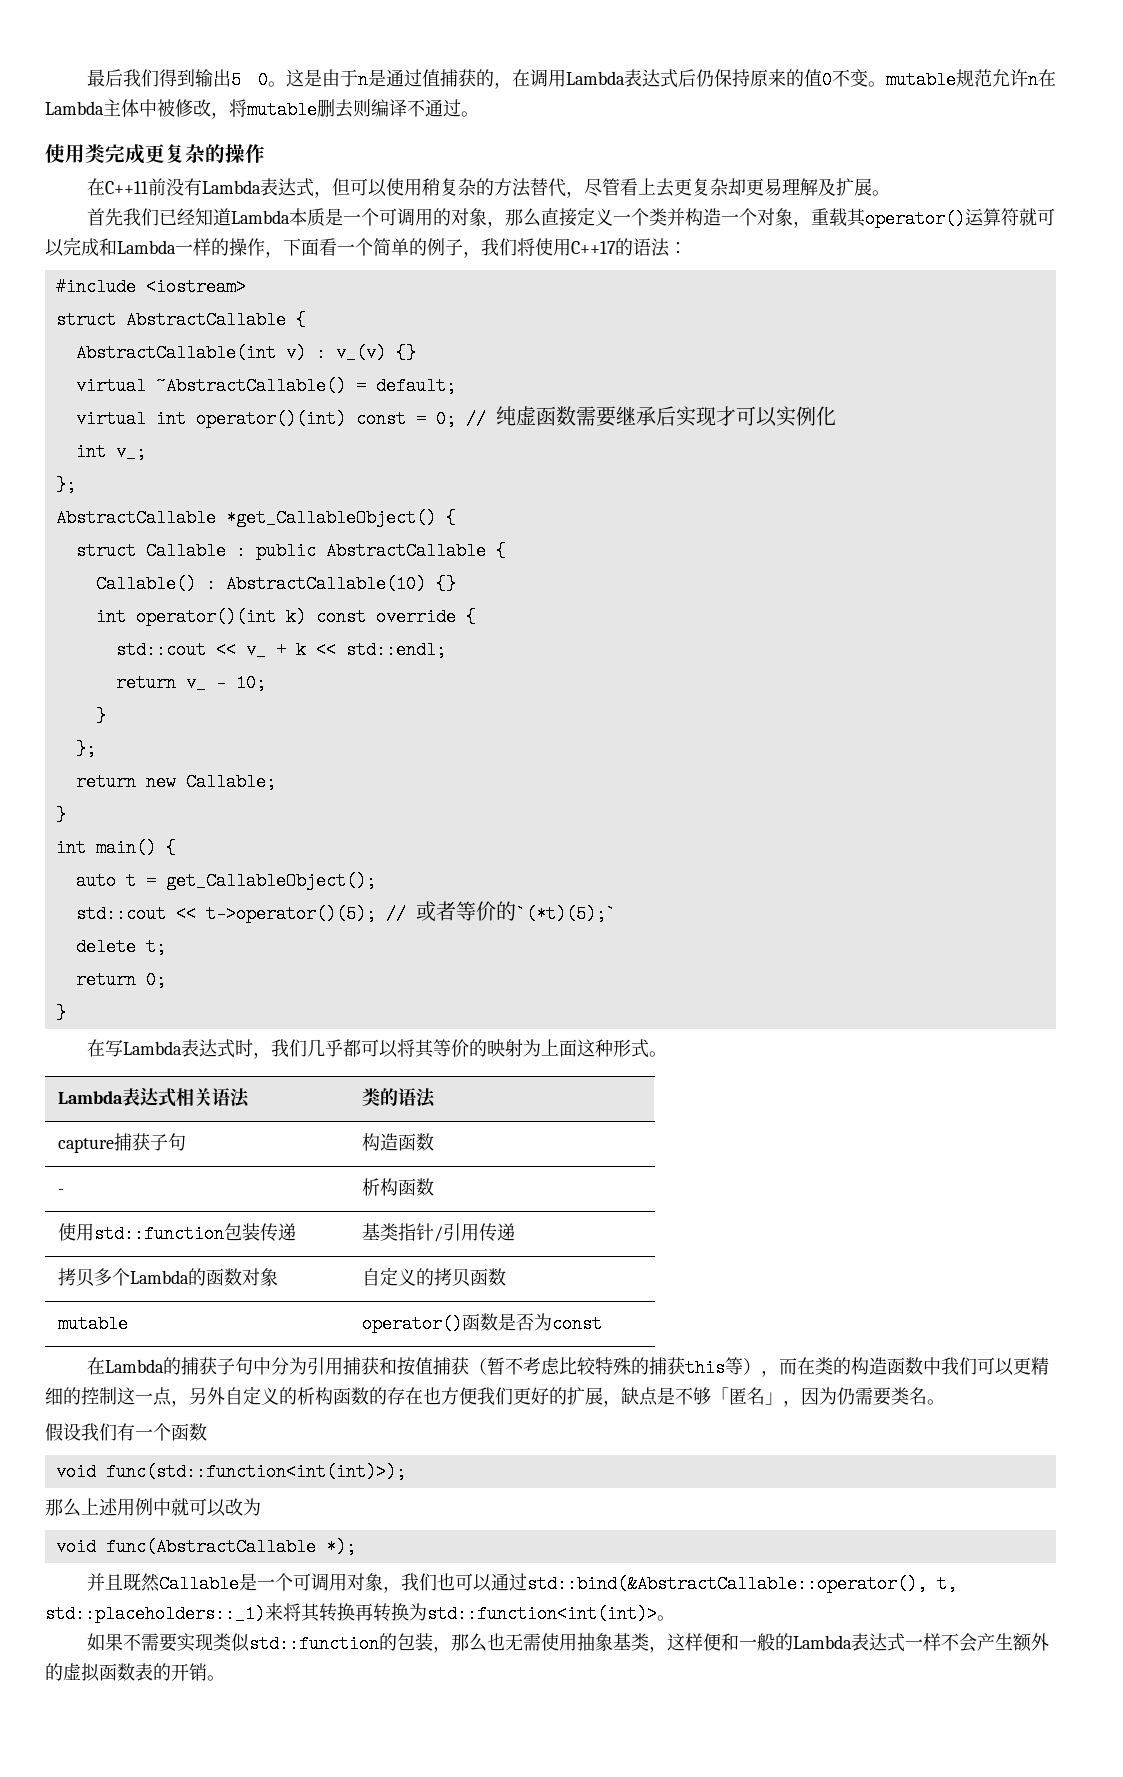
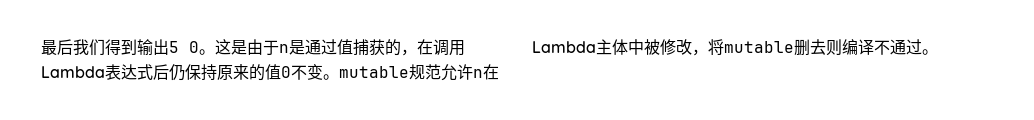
[45,144,265,164] [87,178,891,198] [87,207,1056,228] [45,237,687,258] [55,278,246,296] [55,311,306,329] [75,344,416,362] [75,377,456,395] [75,406,836,428] [75,443,146,461] [55,476,76,494] [55,509,456,527] [75,542,506,560] [95,575,456,593] [95,608,476,626] [115,641,446,659] [115,674,266,692] [95,707,106,725] [75,740,96,758] [75,773,276,791] [55,806,66,824] [55,839,176,857] [75,872,376,890] [75,901,616,923] [75,938,166,956] [75,971,166,989] [55,1004,66,1022] [87,1039,668,1059] [58,1088,251,1108] [362,1088,437,1108] [58,1133,187,1153] [362,1133,435,1151] [58,1189,65,1194] [362,1178,435,1196] [58,1223,297,1243] [362,1223,516,1242] [58,1268,279,1287] [362,1267,507,1287] [58,1315,129,1333] [362,1313,603,1333] [87,1357,1050,1377] [45,1386,945,1407] [45,1423,207,1441] [55,1463,406,1481] [45,1498,261,1517] [55,1538,356,1556] [87,1573,958,1593] [45,1603,675,1623] [87,1633,1050,1653] [45,1663,225,1682] // 使用类完成更复杂的操作 // 在C++11前没有Lambda表达式，但可以使用稍复杂的方法替代，尽管看上去更复杂却更易理解及扩展。 // 首先我们已经知道Lambda本质是一个可调用的对象，那么直接定义一个类并构造一个对象，重载其operator()运算符就可以完成和Lambda一样的操作，下面看一个简单的例子，我们将使用C++17的语法： // #include <iostream> // struct AbstractCallable { // AbstractCallable(int v) : v_(v) {} // virtual ~AbstractCallable() = default; // virtual int operator()(int) const = 0; // 纯虚函数需要继承后实现才可以实例化 // int v_; // }; // AbstractCallable *get_CallableObject() { // struct Callable : public AbstractCallable { // Callable() : AbstractCallable(10) {} // int operator()(int k) const override { // std::cout << v_ + k << std::endl; // return v_ - 10; // } // }; // return new Callable; // } // int main() { // auto t = get_CallableObject(); // std::cout << t->operator()(5); // 或者等价的`(*t)(5);` // delete t; // return 0; // } // 在写Lambda表达式时，我们几乎都可以将其等价的映射为上面这种形式。 // Lambda表达式相关语法 | 类的语法 // capture捕获子句 | 构造函数 // - | 析构函数 // 使用std::function包装传递 | 基类指针/引用传递 // 拷贝多个Lambda的函数对象 | 自定义的拷贝函数 // mutable | operator()函数是否为const // 在Lambda的捕获子句中分为引用捕获和按值捕获（暂不考虑比较特殊的捕获this等），而在类的构造函数中我们可以更精细的控制这一点，另外自定义的析构函数的存在也方便我们更好的扩展，缺点是不够「匿名」，因为仍需要类名。 // 假设我们有一个函数 // void func(std::function<int(int)>); // 那么上述用例中就可以改为 // void func(AbstractCallable *); // 并且既然Callable是一个可调用对象，我们也可以通过std::bind(&AbstractCallable::operator(), t, std::placeholders::_1)来将其转换再转换为std::function<int(int)>。 // 如果不需要实现类似std::function的包装，那么也无需使用抽象基类，这样便和一般的Lambda表达式一样不会产生额外的虚拟函数表的开销。 -> (938, 52) none

